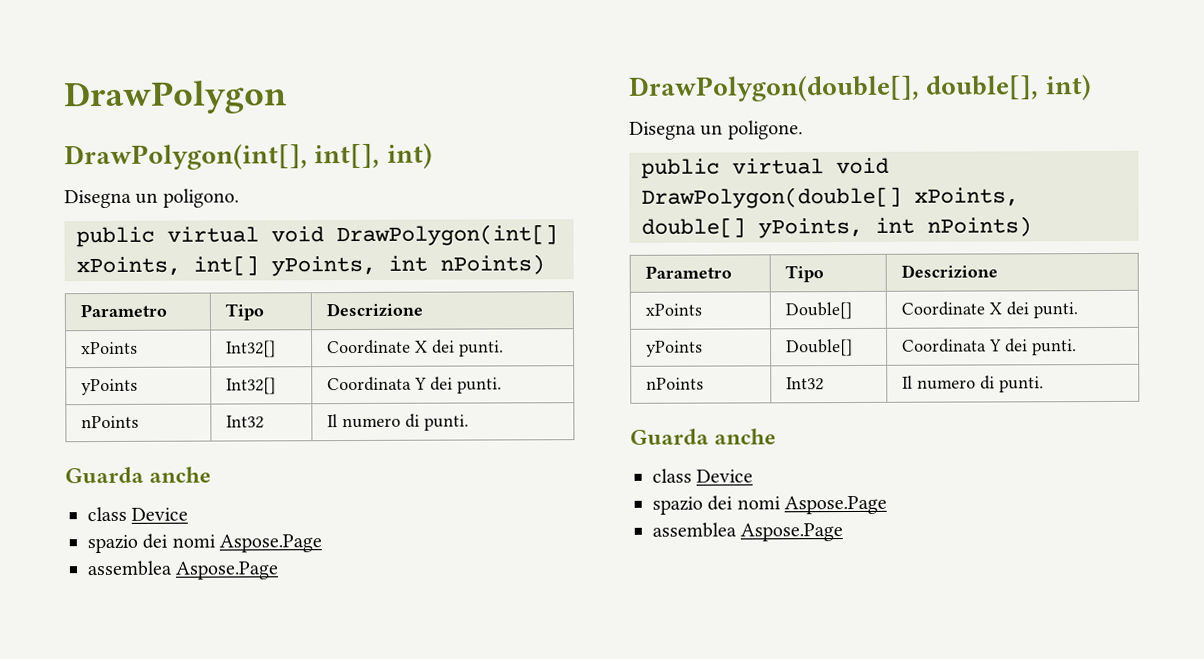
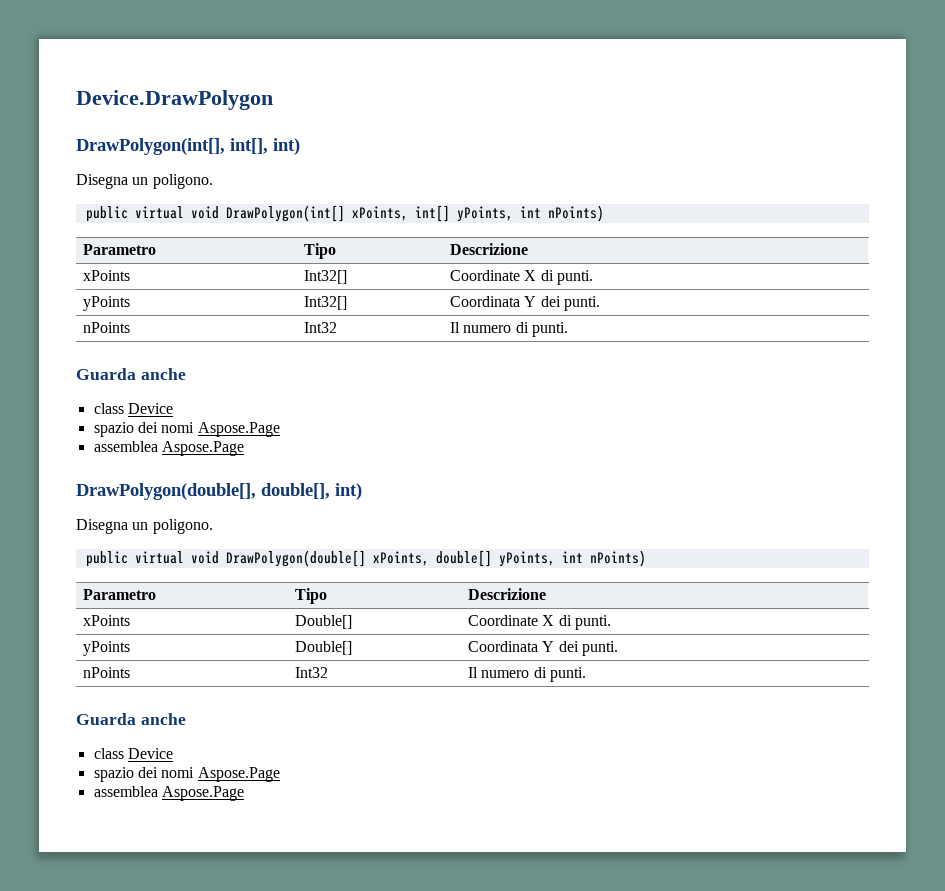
[63,80,287,115] DrawPolygon -> [76,90,273,110] Device.DrawPolygon
[431,339,455,354] dei -> [540,270,554,281] di
[727,120,803,140] poligone. -> [152,519,213,534] poligono.
[1005,301,1029,316] dei -> [558,615,572,626] di

